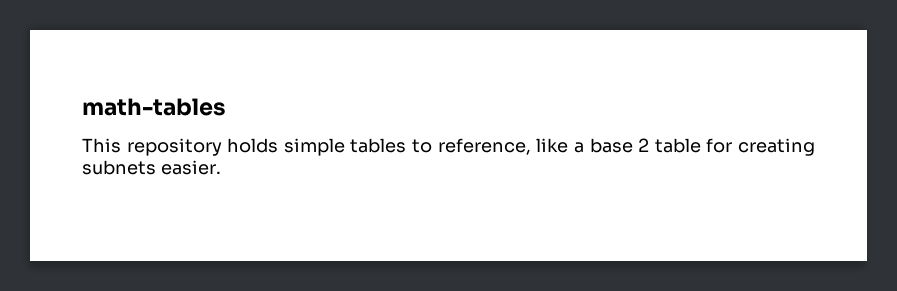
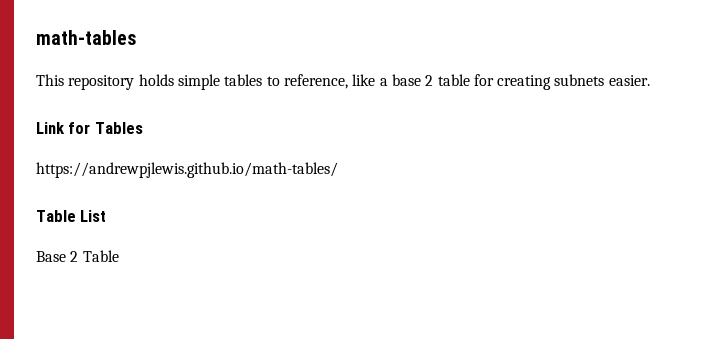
(221, 167) none -> [36,122,143,134] [36,162,338,178] [36,210,107,222] [36,250,119,262] // Link for Tables // https://andrewpjlewis.github.io/math-tables/ // Table List // Base 2 Table

